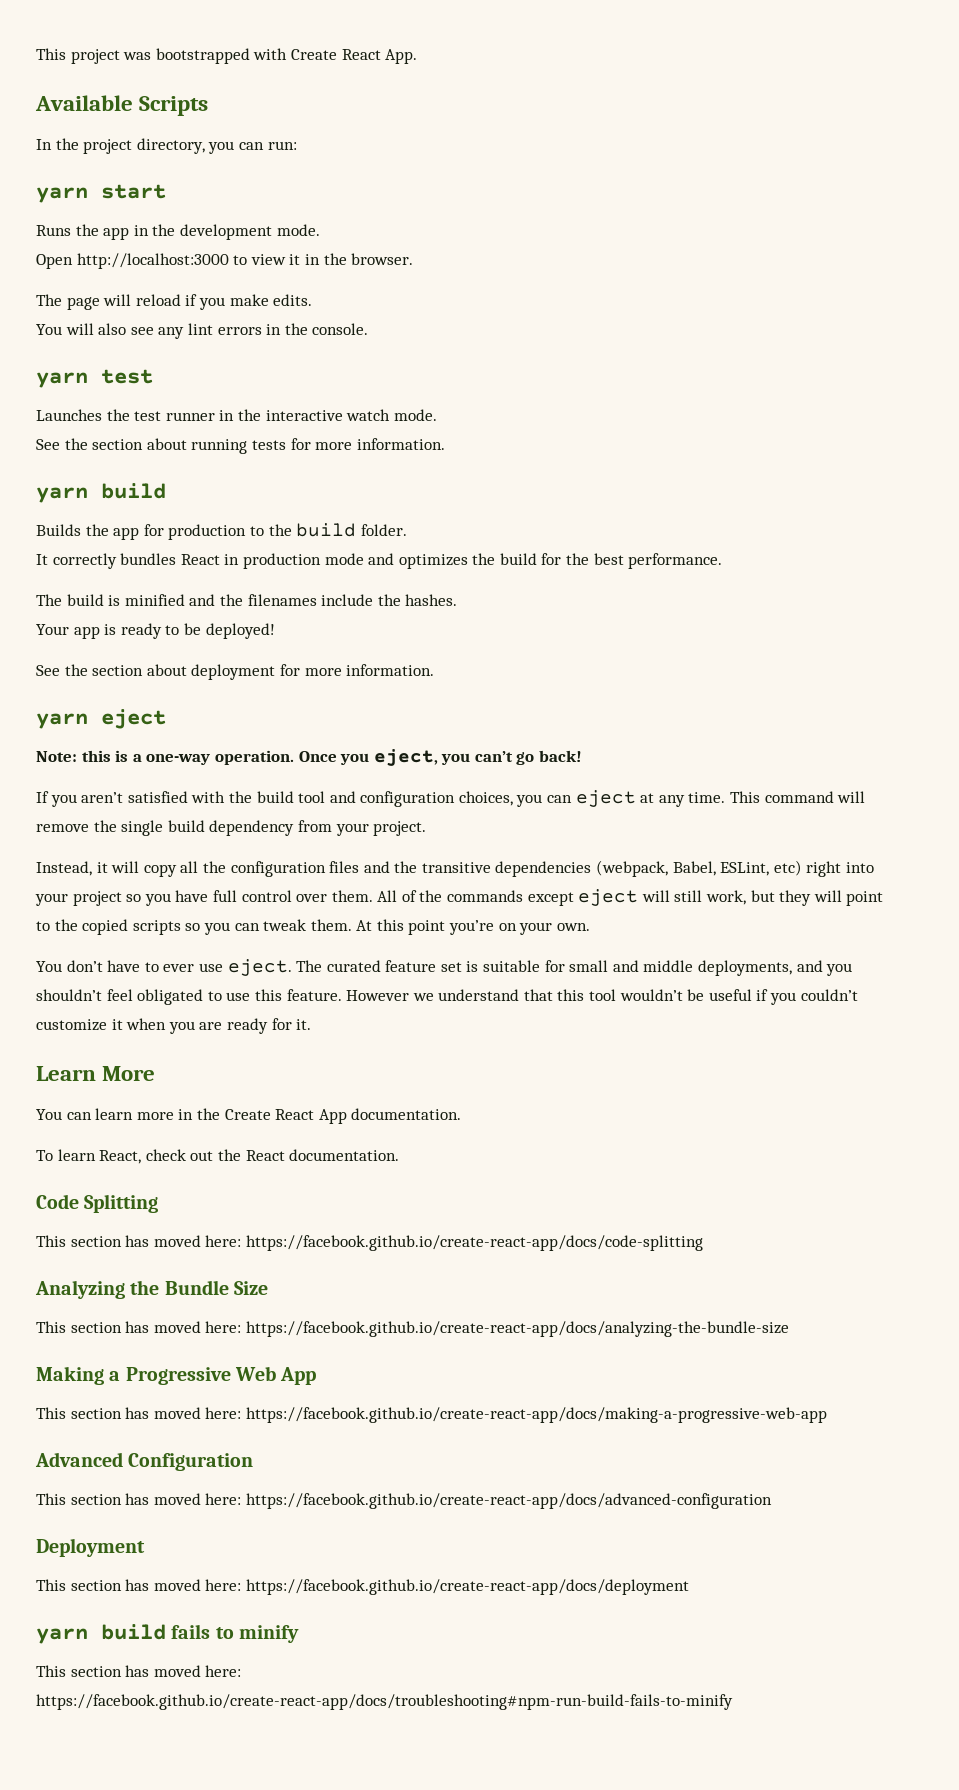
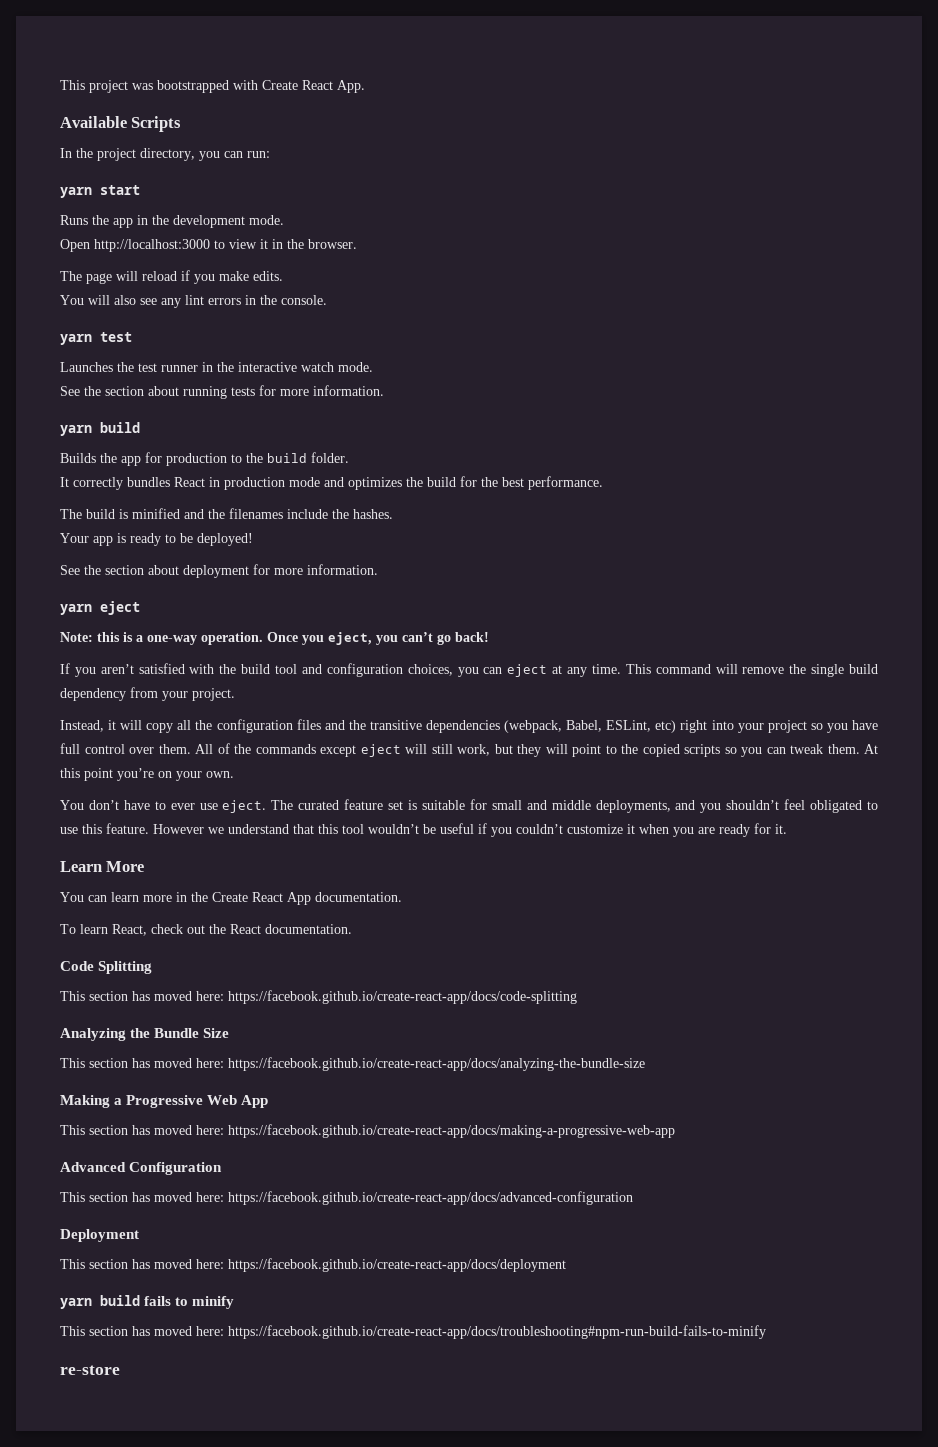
(733, 1702) none -> [60,1365,120,1375] // re-store

